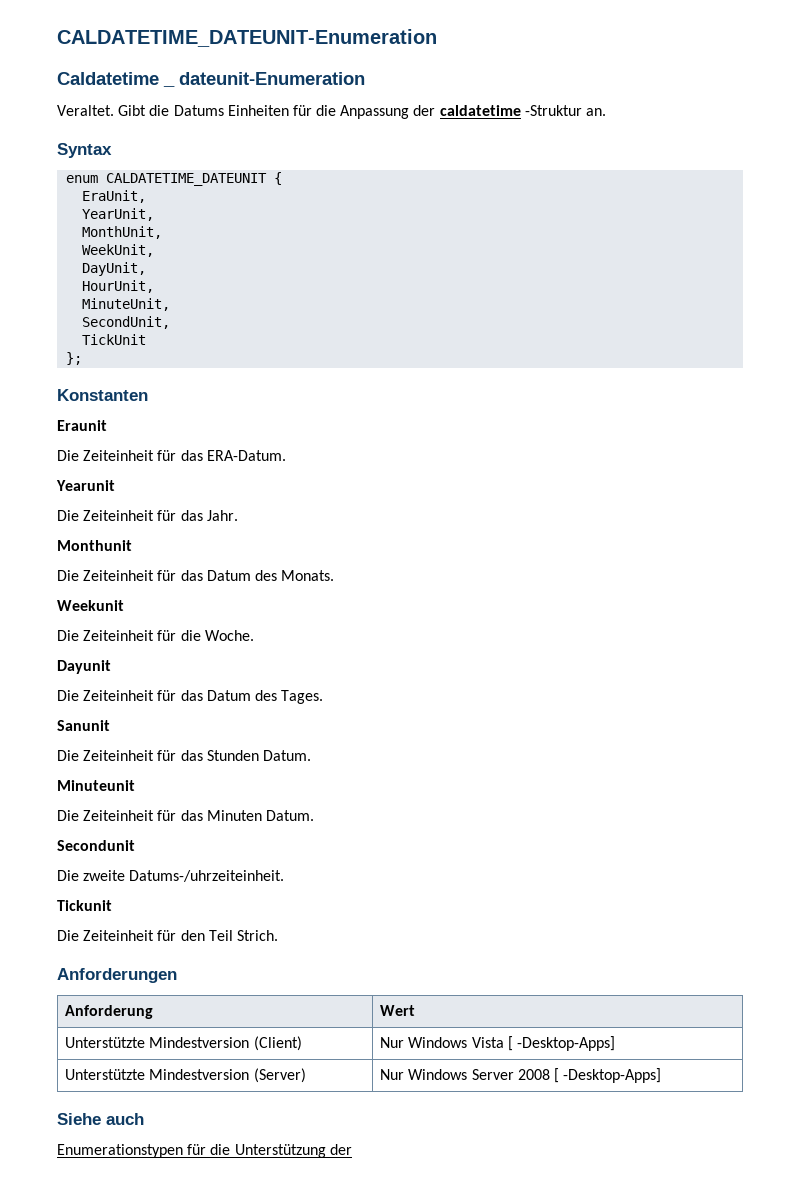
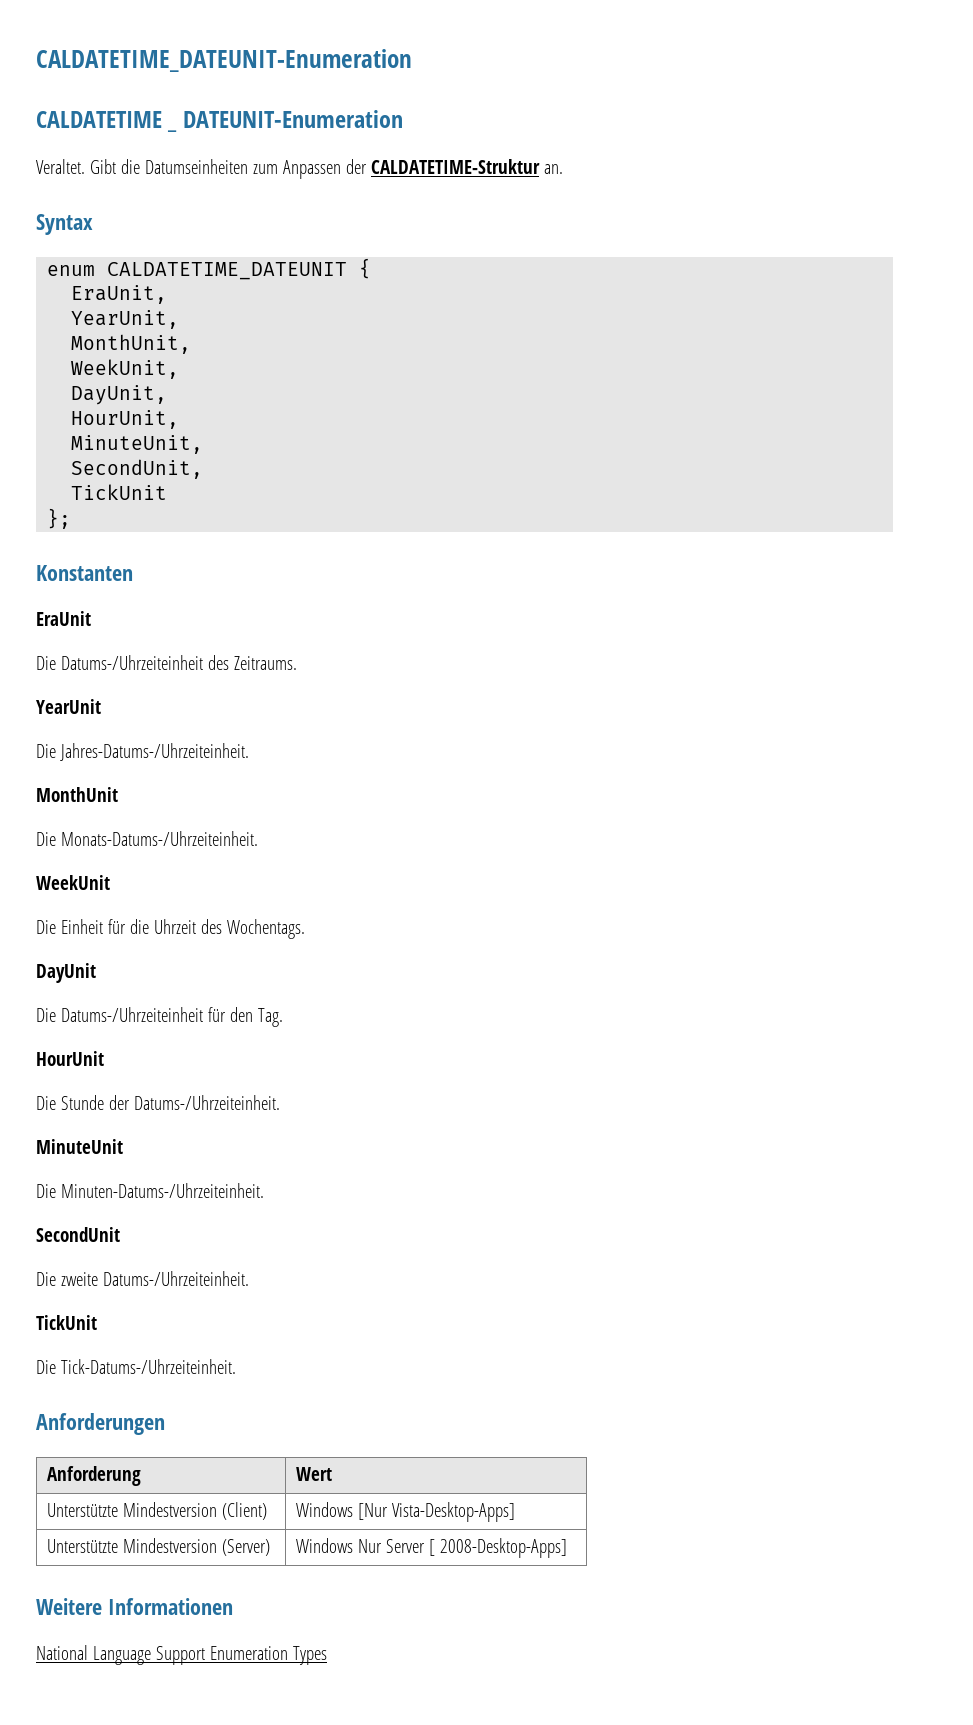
[57,72,159,85] [163,85,175,87] [179,72,365,85] Caldatetime _ dateunit-Enumeration -> [36,111,162,128] [167,128,178,132] [182,110,403,128] CALDATETIME _ DATEUNIT-Enumeration
[173,105,582,119] Datums Einheiten für die Anpassung der caldatetime -Struktur -> [144,159,540,179] Datumseinheiten zum Anpassen der CALDATETIME-Struktur
[57,420,107,431] [57,450,286,461] [56,480,115,491] [57,510,238,521] [57,540,132,551] [57,570,335,581] [57,600,124,611] [57,630,254,641] [57,660,111,674] [57,690,324,704] [57,720,110,731] [57,750,311,761] [57,780,135,791] [57,810,314,821] [57,840,135,851] Eraunit // Die Zeiteinheit für das ERA-Datum. // Yearunit // Die Zeiteinheit für das Jahr. // Monthunit // Die Zeiteinheit für das Datum des Monats. // Weekunit // Die Zeiteinheit für die Woche. // Dayunit // Die Zeiteinheit für das Datum des Tages. // Sanunit // Die Zeiteinheit für das Stunden Datum. // Minuteunit // Die Zeiteinheit für das Minuten Datum. // Secondunit -> [36,611,91,626] [36,655,297,670] [36,699,101,714] [36,743,249,761] [36,787,118,802] [36,831,258,846] [36,875,110,890] [36,919,305,939] [36,963,96,983] [36,1007,283,1027] [36,1051,104,1066] [36,1095,280,1110] [36,1139,123,1154] [36,1183,264,1198] [36,1227,120,1242] EraUnit // Die Datums-/Uhrzeiteinheit des Zeitraums. // YearUnit // Die Jahres-Datums-/Uhrzeiteinheit. // MonthUnit // Die Monats-Datums-/Uhrzeiteinheit. // WeekUnit // Die Einheit für die Uhrzeit des Wochentags. // DayUnit // Die Datums-/Uhrzeiteinheit für den Tag. // HourUnit // Die Stunde der Datums-/Uhrzeiteinheit. // MinuteUnit // Die Minuten-Datums-/Uhrzeiteinheit. // SecondUnit
[129,870,285,882] [57,900,112,911] [57,930,278,941] Datums-/uhrzeiteinheit. // Tickunit // Die Zeiteinheit für den Teil Strich. -> [102,1271,249,1286] [36,1315,97,1330] [36,1359,236,1374] Datums-/Uhrzeiteinheit. // TickUnit // Die Tick-Datums-/Uhrzeiteinheit.
[380,1036,615,1051] [65,1068,306,1083] [380,1068,662,1083] [57,1113,144,1125] [57,1144,352,1158] Nur Windows Vista [ -Desktop-Apps] // Unterstützte Mindestversion (Server) | Nur Windows Server 2008 [ -Desktop-Apps] // Siehe auch // Enumerationstypen für die Unterstützung der -> [296,1502,516,1522] [47,1538,271,1556] [296,1538,568,1558] [36,1598,233,1615] [36,1645,327,1665] Windows [Nur Vista-Desktop-Apps] // Unterstützte Mindestversion (Server) | Windows Nur Server [ 2008-Desktop-Apps] // Weitere Informationen // National Language Support Enumeration Types

